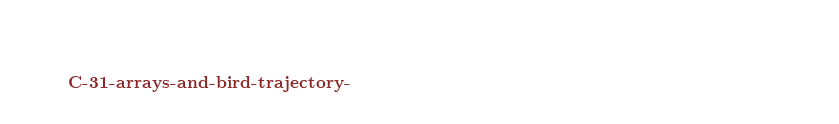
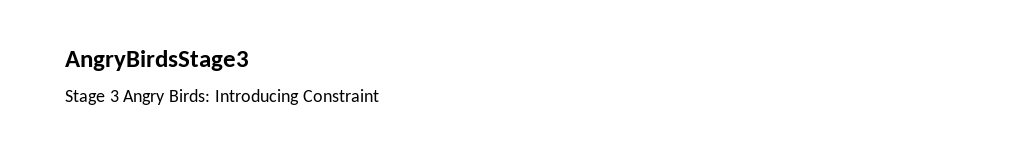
[68,76,351,92] C-31-arrays-and-bird-trajectory- -> [65,50,249,71] [65,89,379,105] AngryBirdsStage3 // Stage 3 Angry Birds: Introducing Constraint

